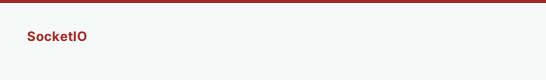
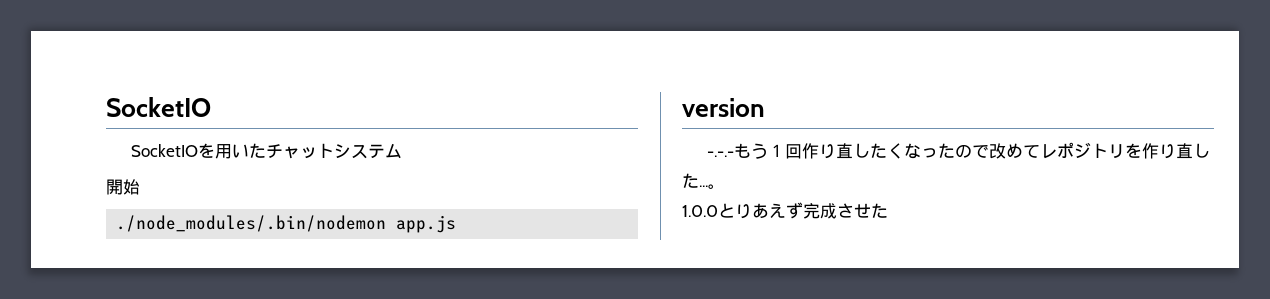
[27,31,87,42] SocketIO -> [106,97,211,117] [130,143,402,159] [106,179,140,195] [116,215,457,233] [682,98,765,117] [706,142,1210,159] [682,173,725,189] [682,202,888,219] SocketIO // SocketIOを用いたチャットシステム // 開始 // ./node_modules/.bin/nodemon app.js // version // -.-.-もう１回作り直したくなったので改めてレポジトリを作り直した...。 // 1.0.0とりあえず完成させた

